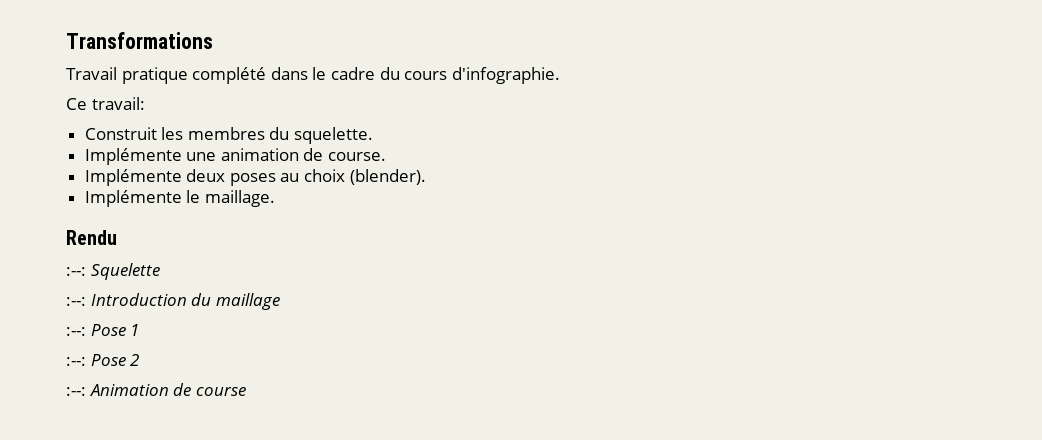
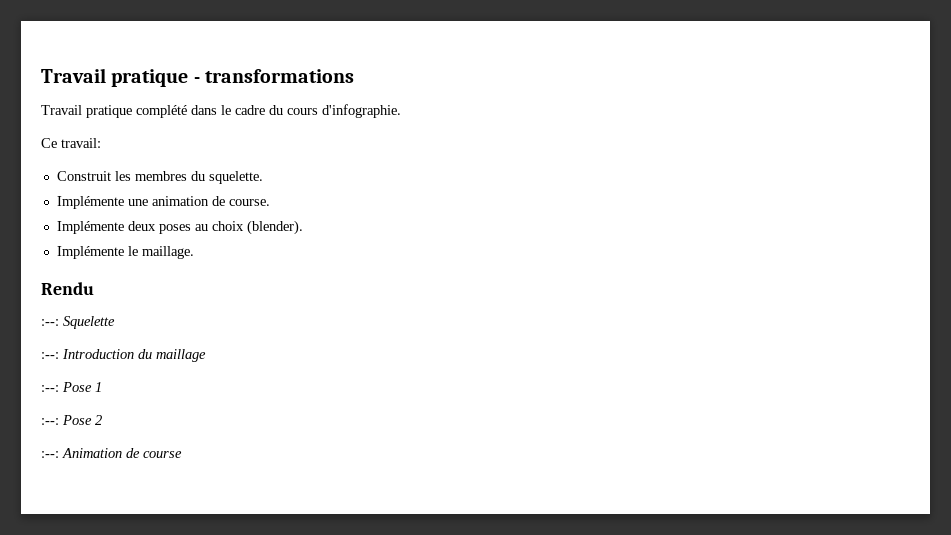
[66,32,213,49] Transformations -> [41,68,354,87] Travail pratique - transformations

